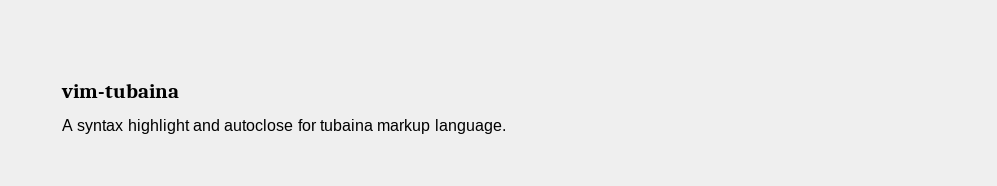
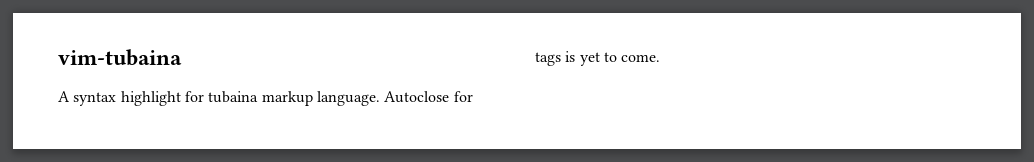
[192,119,294,131] and autoclose -> (181, 98) none
(506, 126) none -> [384,91,473,103] [535,51,661,66] Autoclose for tags is yet to come.

